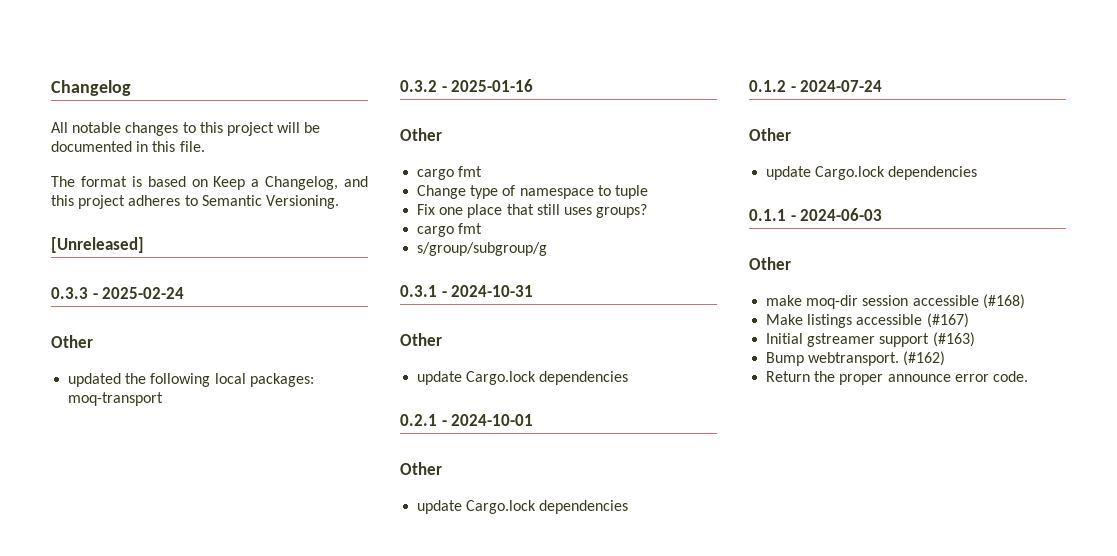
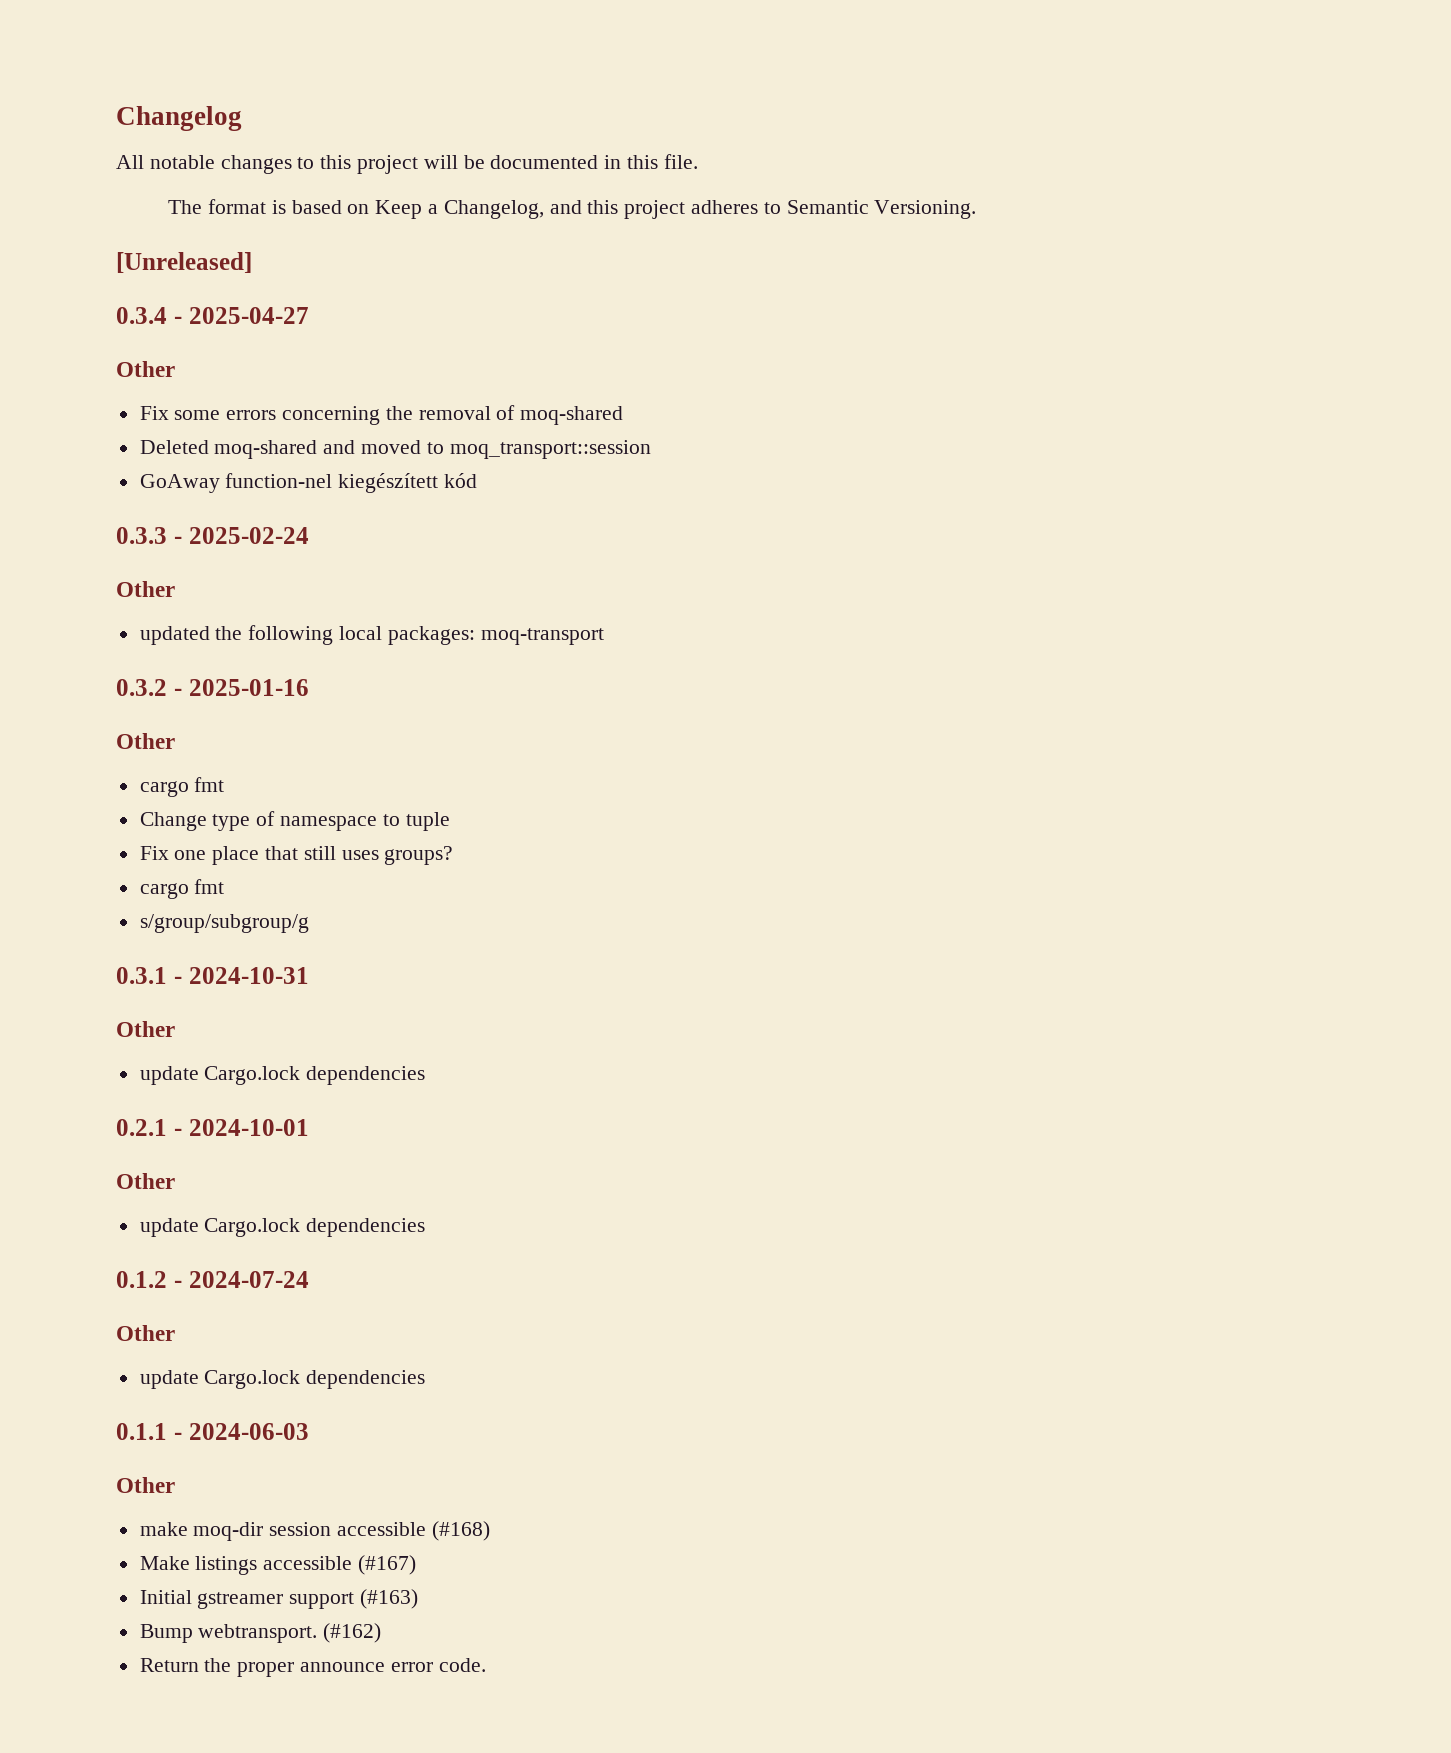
(144, 245) none -> [116,307,309,324] [116,361,175,377] [139,405,624,425] [139,440,651,459] [139,473,478,493] // 0.3.4 - 2025-04-27 // Other // Fix some errors concerning the removal of moq-shared // Deleted moq-shared and moved to moq_transport::session // GoAway function-nel kiegészített kód

